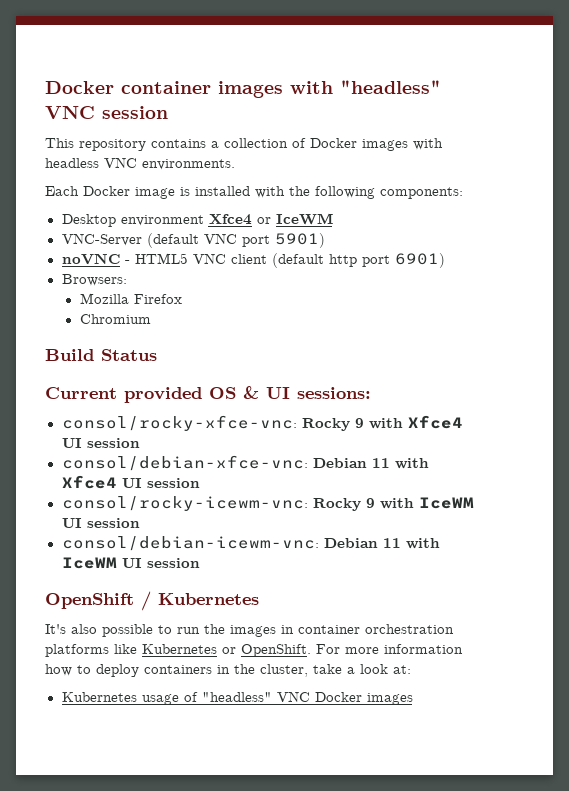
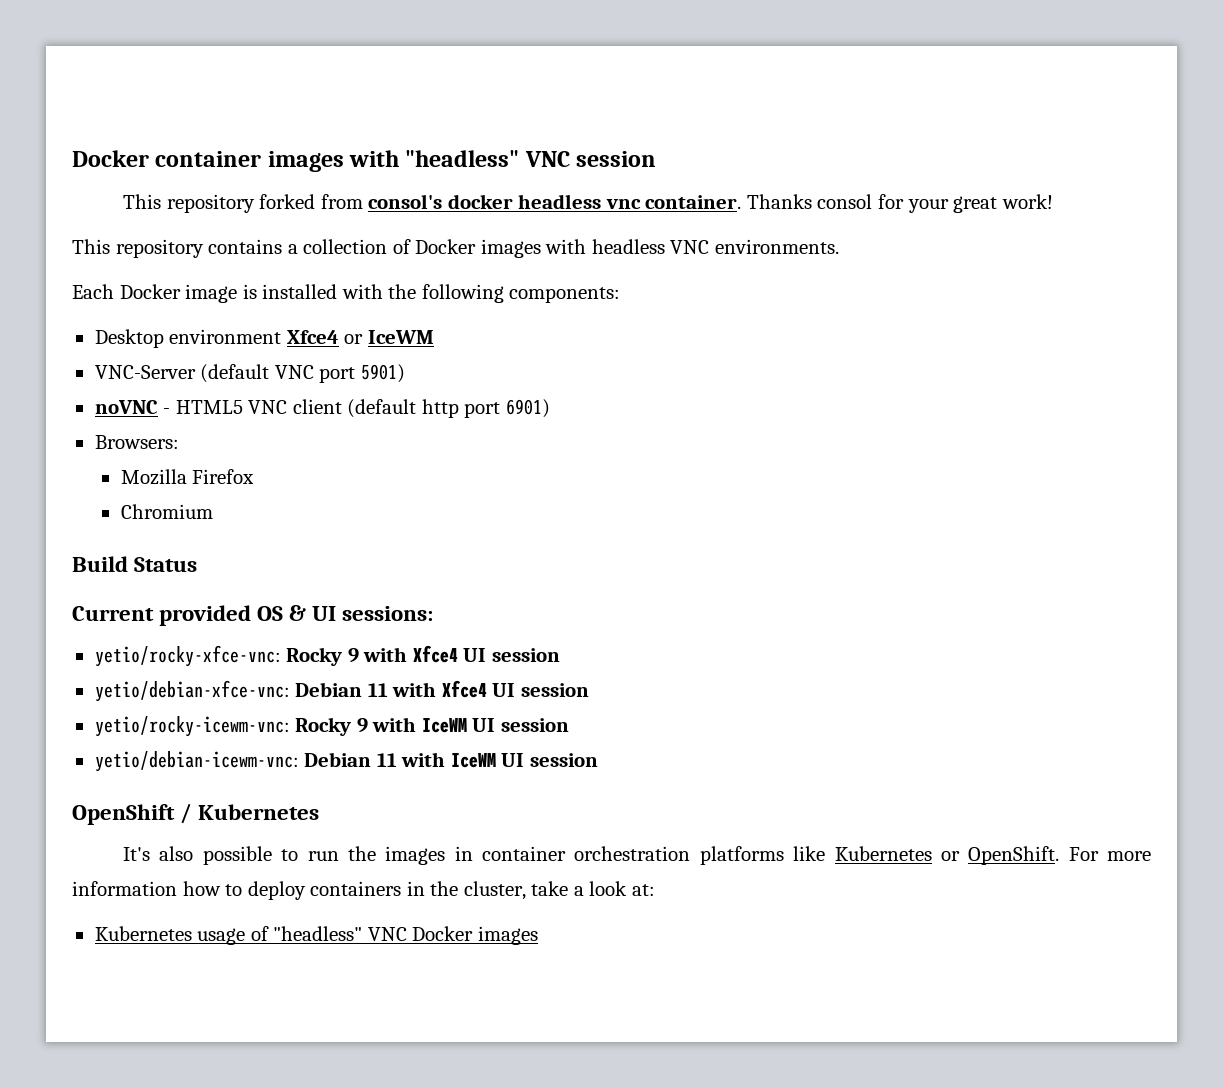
(168, 112) none -> [123,194,1053,213] // This repository forked from consol's docker headless vnc container. Thanks consol for your great work!
[61,415,297,431] consol/rocky-xfce-vnc: -> [94,645,281,667] yetio/rocky-xfce-vnc:
[61,455,308,471] consol/debian-xfce-vnc: -> [94,680,290,702] yetio/debian-xfce-vnc:
[61,496,308,511] consol/rocky-icewm-vnc: -> [94,716,290,737] yetio/rocky-icewm-vnc:
[61,536,319,551] consol/debian-icewm-vnc: -> [94,751,299,772] yetio/debian-icewm-vnc:

